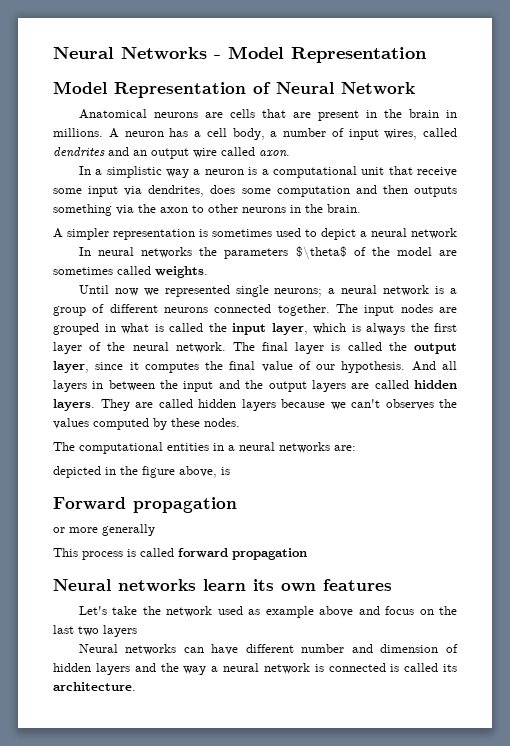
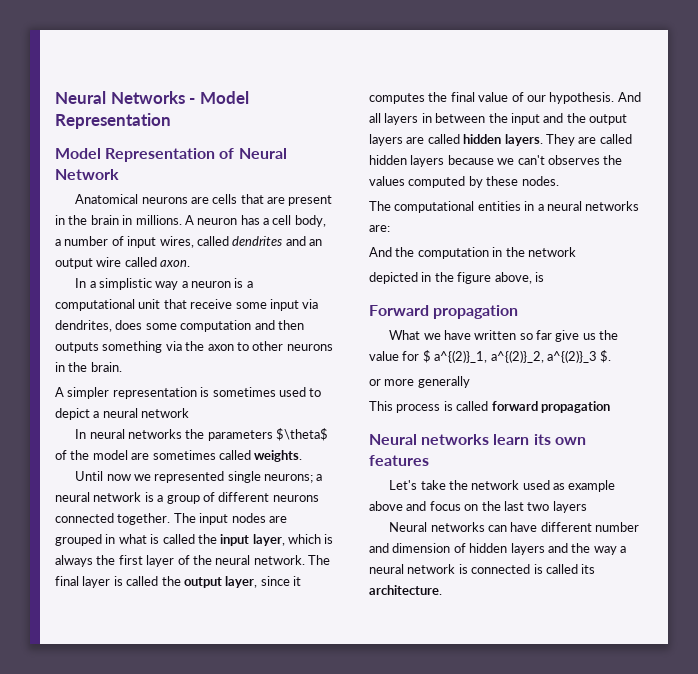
(356, 448) none -> [369,247,576,259] // And the computation in the network
(237, 505) none -> [389,330,619,342] [369,350,612,363] // What we have written so far give us the value for $ a^{(2)}_1, a^{(2)}_2, a^{(2)}_3 $.

